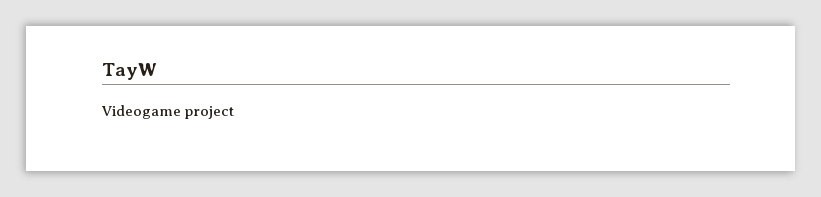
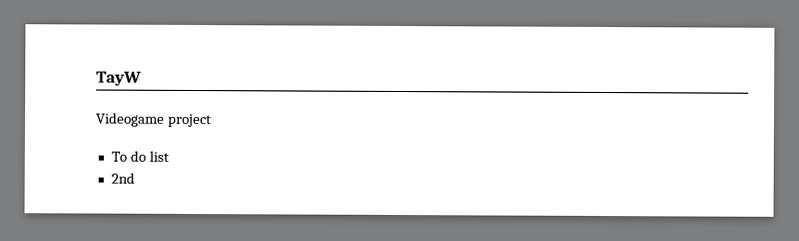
(235, 112) none -> [110,150,169,162] [110,172,135,184] // To do list // 2nd

